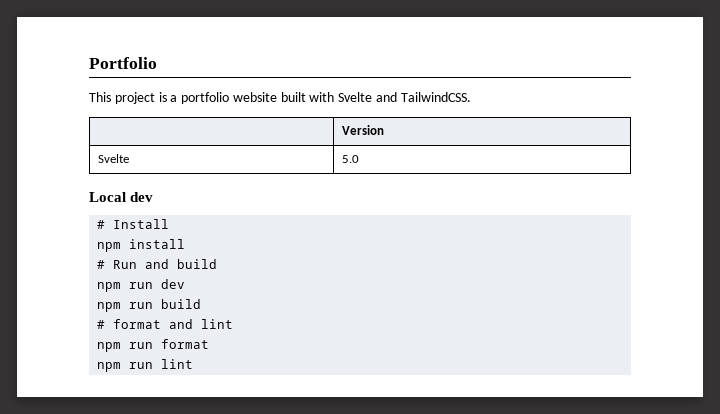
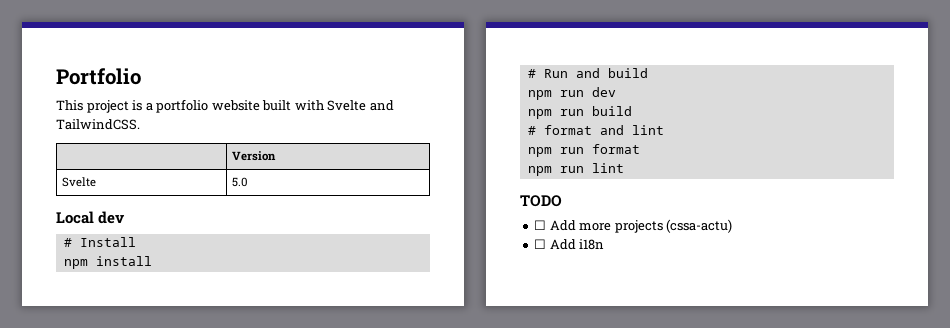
(194, 364) none -> [520,195,562,207] [534,219,733,233] [534,239,605,250] // TODO // ☐ Add more projects (cssa-actu) // ☐ Add i18n

